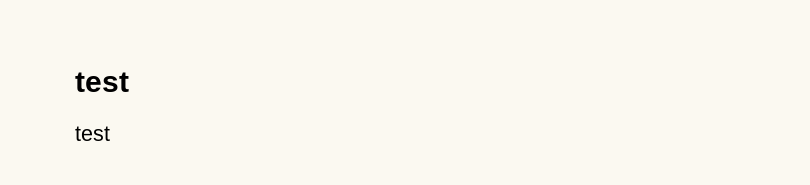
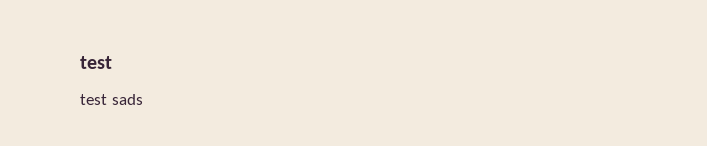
(110, 133) none -> [111,94,143,105] sads

